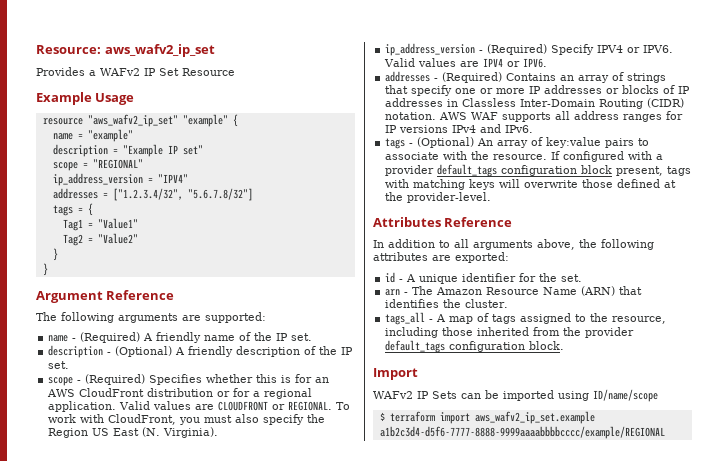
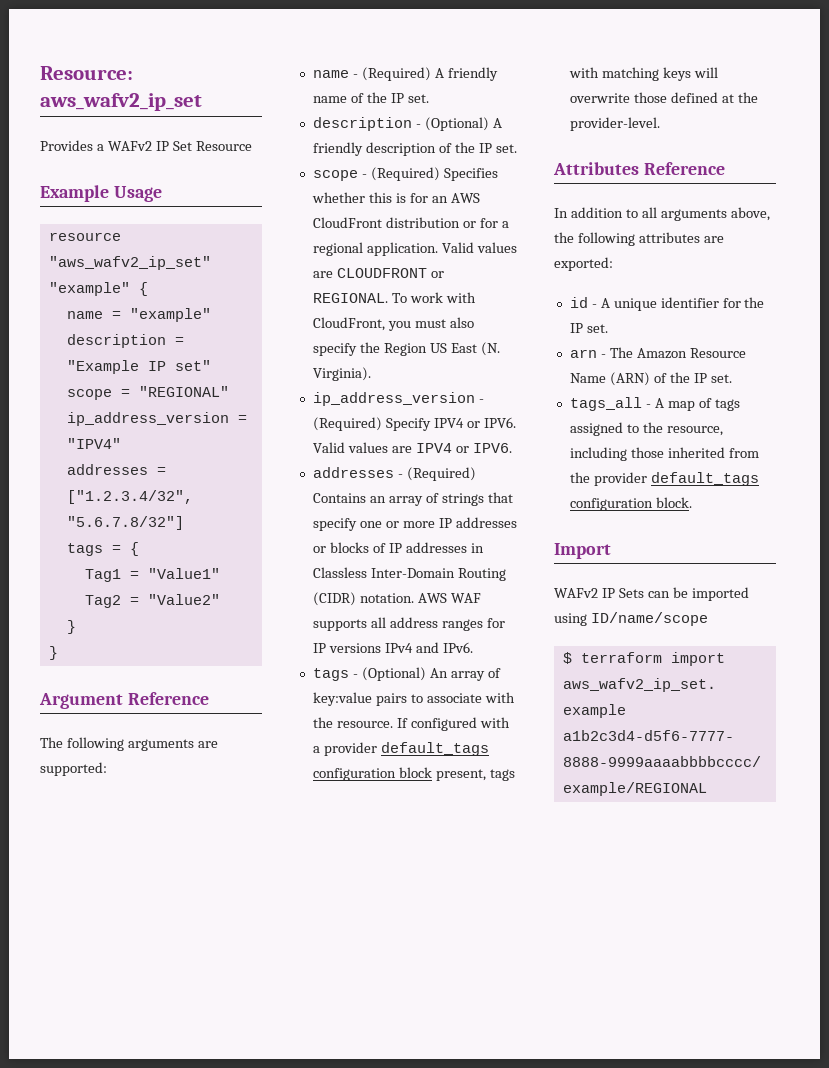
(558, 277) none -> [569,323,583,333] IP
[619,286,643,295] [385,299,509,308] that identifies the cluster. -> [653,372,732,383] of the IP set.

